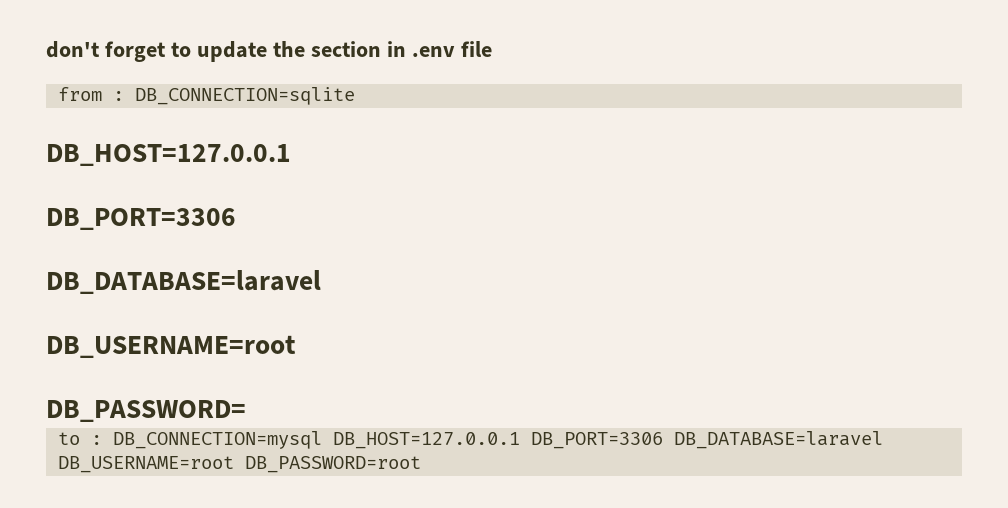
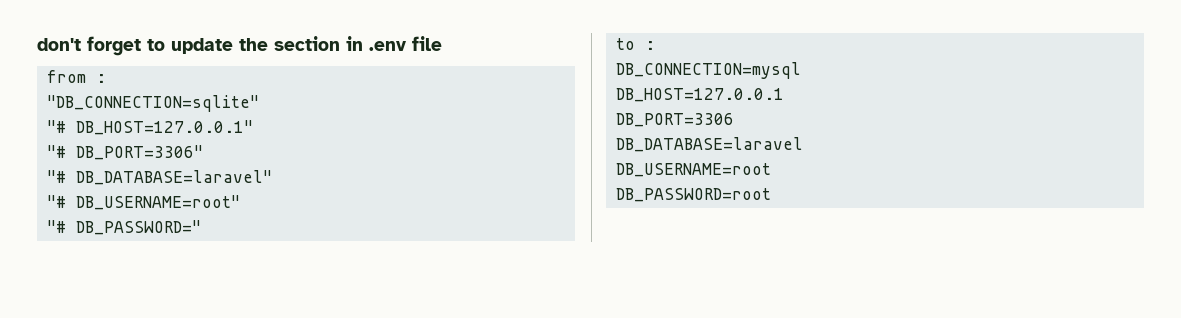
[134,87,355,105] [46,144,291,166] [46,208,236,230] [46,270,321,294] [46,335,296,358] [46,400,246,422] [57,431,883,449] [57,456,234,473] DB_CONNECTION=sqlite // DB_HOST=127.0.0.1 // DB_PORT=3306 // DB_DATABASE=laravel // DB_USERNAME=root // DB_PASSWORD= // to : DB_CONNECTION=mysql DB_HOST=127.0.0.1 DB_PORT=3306 DB_DATABASE=laravel DB_USERNAME=root -> [47,95,260,112] [47,120,254,135] [47,145,204,160] [47,170,273,185] [47,195,241,210] [47,220,202,235] [616,38,656,50] [616,62,802,79] [616,88,785,102] [616,113,735,127] [616,137,804,152] [616,163,772,177] // "DB_CONNECTION=sqlite" // "# DB_HOST=127.0.0.1" // "# DB_PORT=3306" // "# DB_DATABASE=laravel" // "# DB_USERNAME=root" // "# DB_PASSWORD=" // to : // DB_CONNECTION=mysql // DB_HOST=127.0.0.1 // DB_PORT=3306 // DB_DATABASE=laravel // DB_USERNAME=root //

